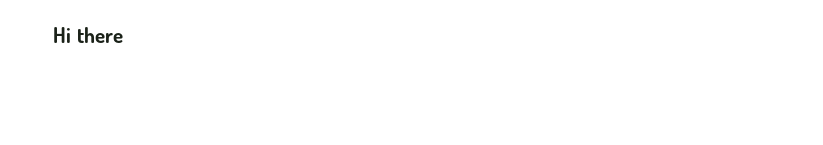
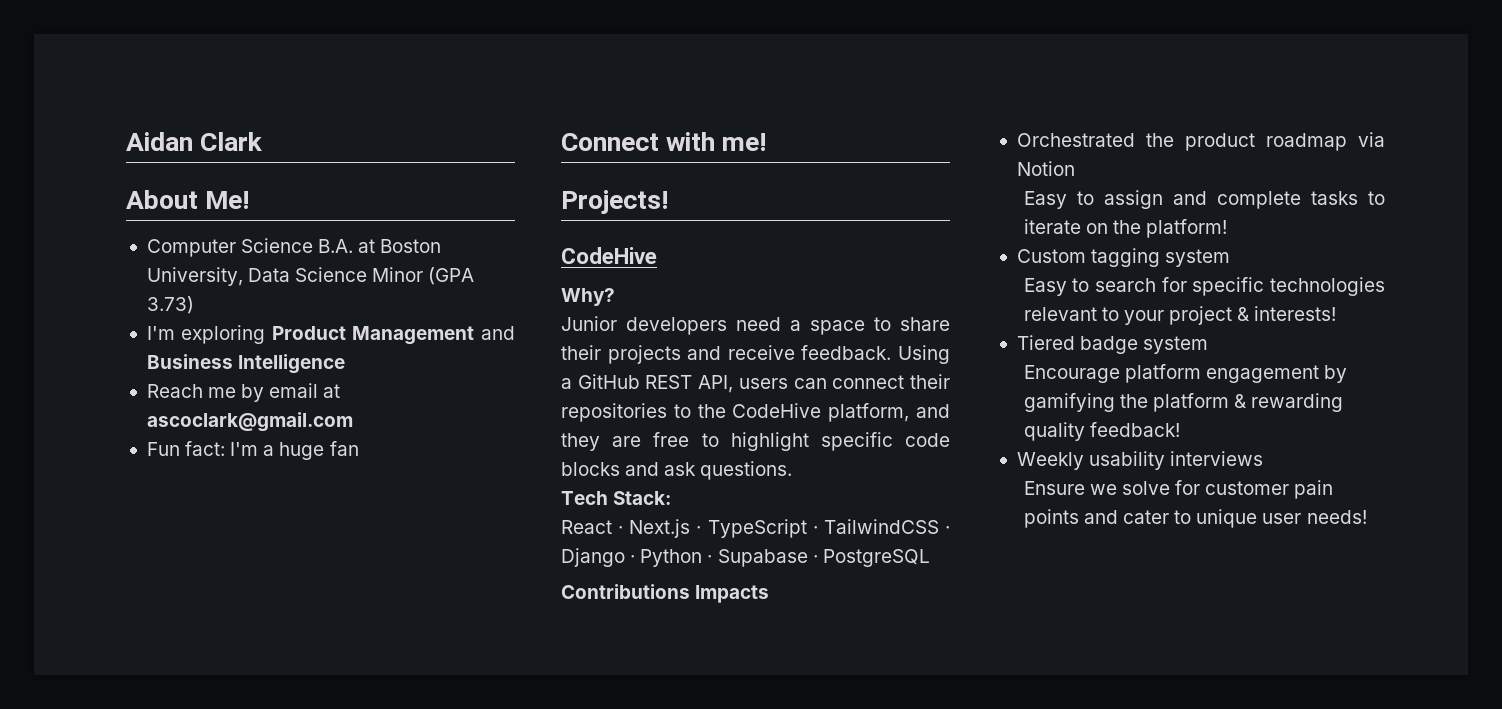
[53,27,123,43] Hi there -> [126,132,263,151] [126,190,250,209] [146,238,442,257] [146,267,475,286] [146,296,194,314] [146,325,515,345] [146,354,346,374] [146,383,341,402] [146,412,353,432] [146,441,359,460] [561,132,767,151] [561,190,668,214] [561,247,657,264] [561,288,615,306] [561,316,950,335] [561,345,950,364] [561,374,950,393] [561,403,950,422] [561,432,950,451] [561,461,793,480] [561,491,672,505] [561,519,950,538] [561,548,930,567] [561,584,770,603] [1016,132,1385,151] [1016,161,1075,176] [1023,190,1385,209] [1023,219,1228,238] [1016,248,1231,267] [1023,277,1385,296] [1023,306,1337,325] [1016,335,1209,354] [1023,364,1348,383] [1023,393,1344,412] [1023,422,1180,441] [1016,451,1264,470] [1023,480,1334,499] [1023,509,1367,528] Aidan Clark // About Me! // Computer Science B.A. at Boston University, Data Science Minor (GPA 3.73) // I'm exploring Product Management and Business Intelligence // Reach me by email at ascoclark@gmail.com // Fun fact: I'm a huge fan // Connect with me! // Projects! // CodeHive // Why? // Junior developers need a space to share their projects and receive feedback. Using a GitHub REST API, users can connect their repositories to the CodeHive platform, and they are free to highlight specific code blocks and ask questions. // Tech Stack: // React · Next.js · TypeScript · TailwindCSS · Django · Python · Supabase · PostgreSQL // Contributions Impacts // Orchestrated the product roadmap via Notion // Easy to assign and complete tasks to iterate on the platform! // Custom tagging system // Easy to search for specific technologies relevant to your project & interests! // Tiered badge system // Encourage platform engagement by gamifying the platform & rewarding quality feedback! // Weekly usability interviews // Ensure we solve for customer pain points and cater to unique user needs!

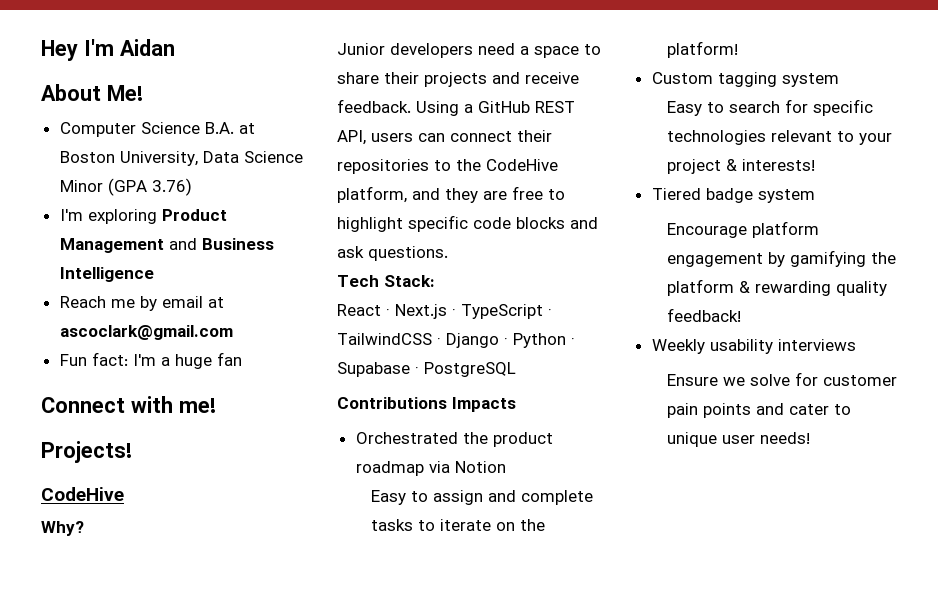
(126, 141) none -> [41,39,114,61] Hey I'm
[200,132,263,151] Clark -> (175, 47) none
[146,296,194,314] 3.73) -> [151,178,192,196] 3.76)

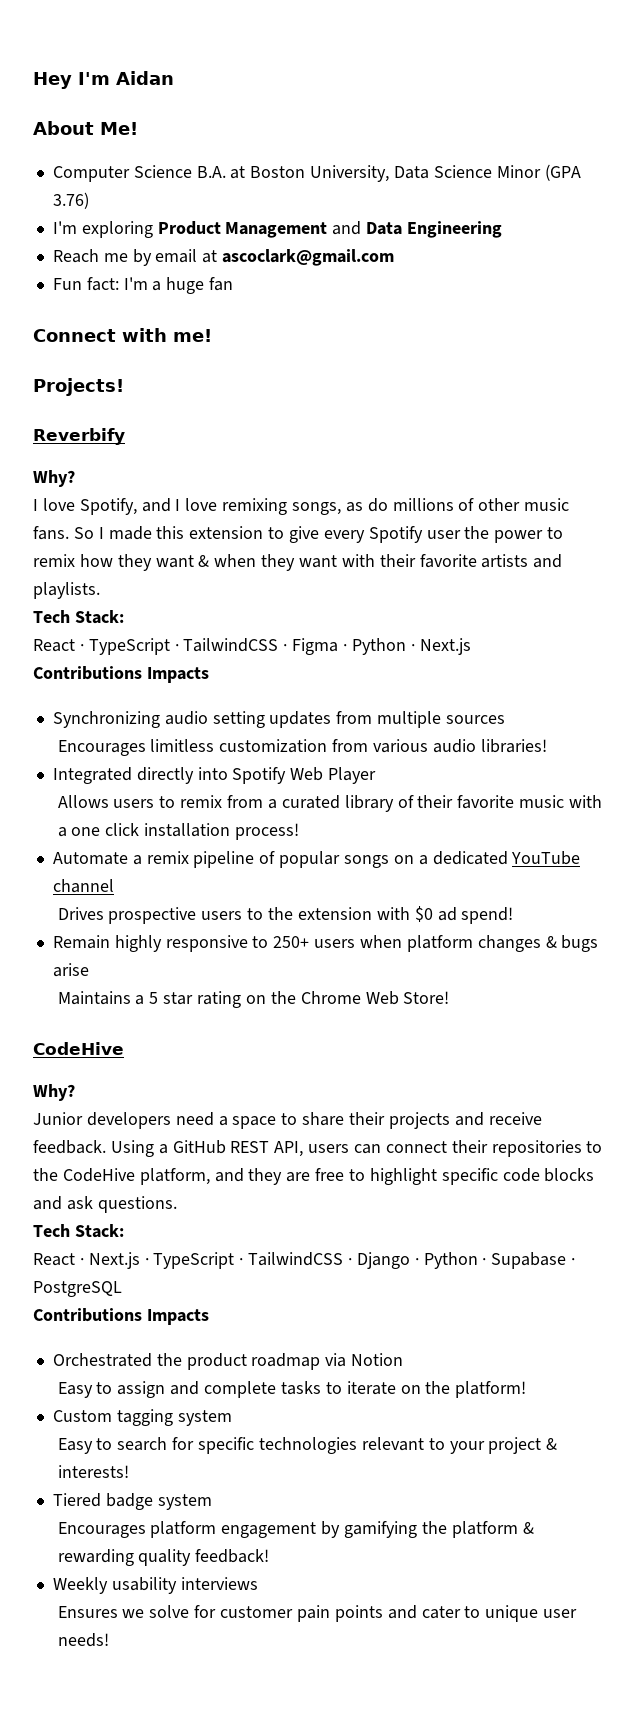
[201,238,274,250] [59,267,154,282] Business Intelligence -> [366,221,502,238] Data Engineering
(132, 452) none -> [33,428,125,445] [33,470,75,487] [33,498,570,515] [33,526,564,543] [33,554,563,571] [33,582,100,599] [33,610,124,624] [33,638,471,655] [33,666,209,683] [52,711,505,728] [57,739,547,756] [52,767,377,784] [57,795,602,812] [57,823,300,840] [52,851,581,868] [52,879,114,893] [57,906,514,924] [52,935,599,952] [52,963,89,977] [57,991,450,1008] // Reverbify // Why? // I love Spotify, and I love remixing songs, as do millions of other music fans. So I made this extension to give every Spotify user the power to remix how they want & when they want with their favorite artists and playlists. // Tech Stack: // React · TypeScript · TailwindCSS · Figma · Python · Next.js // Contributions Impacts // Synchronizing audio setting updates from multiple sources // Encourages limitless customization from various audio libraries! // Integrated directly into Spotify Web Player // Allows users to remix from a curated library of their favorite music with a one click installation process! // Automate a remix pipeline of popular songs on a dedicated YouTube channel // Drives prospective users to the extension with $0 ad spend! // Remain highly responsive to 250+ users when platform changes & bugs arise // Maintains a 5 star rating on the Chrome Web Store!
[666,223,747,238] Encourage -> [57,1522,146,1538] Encourages
[666,374,718,386] Ensure -> [57,1606,118,1618] Ensures

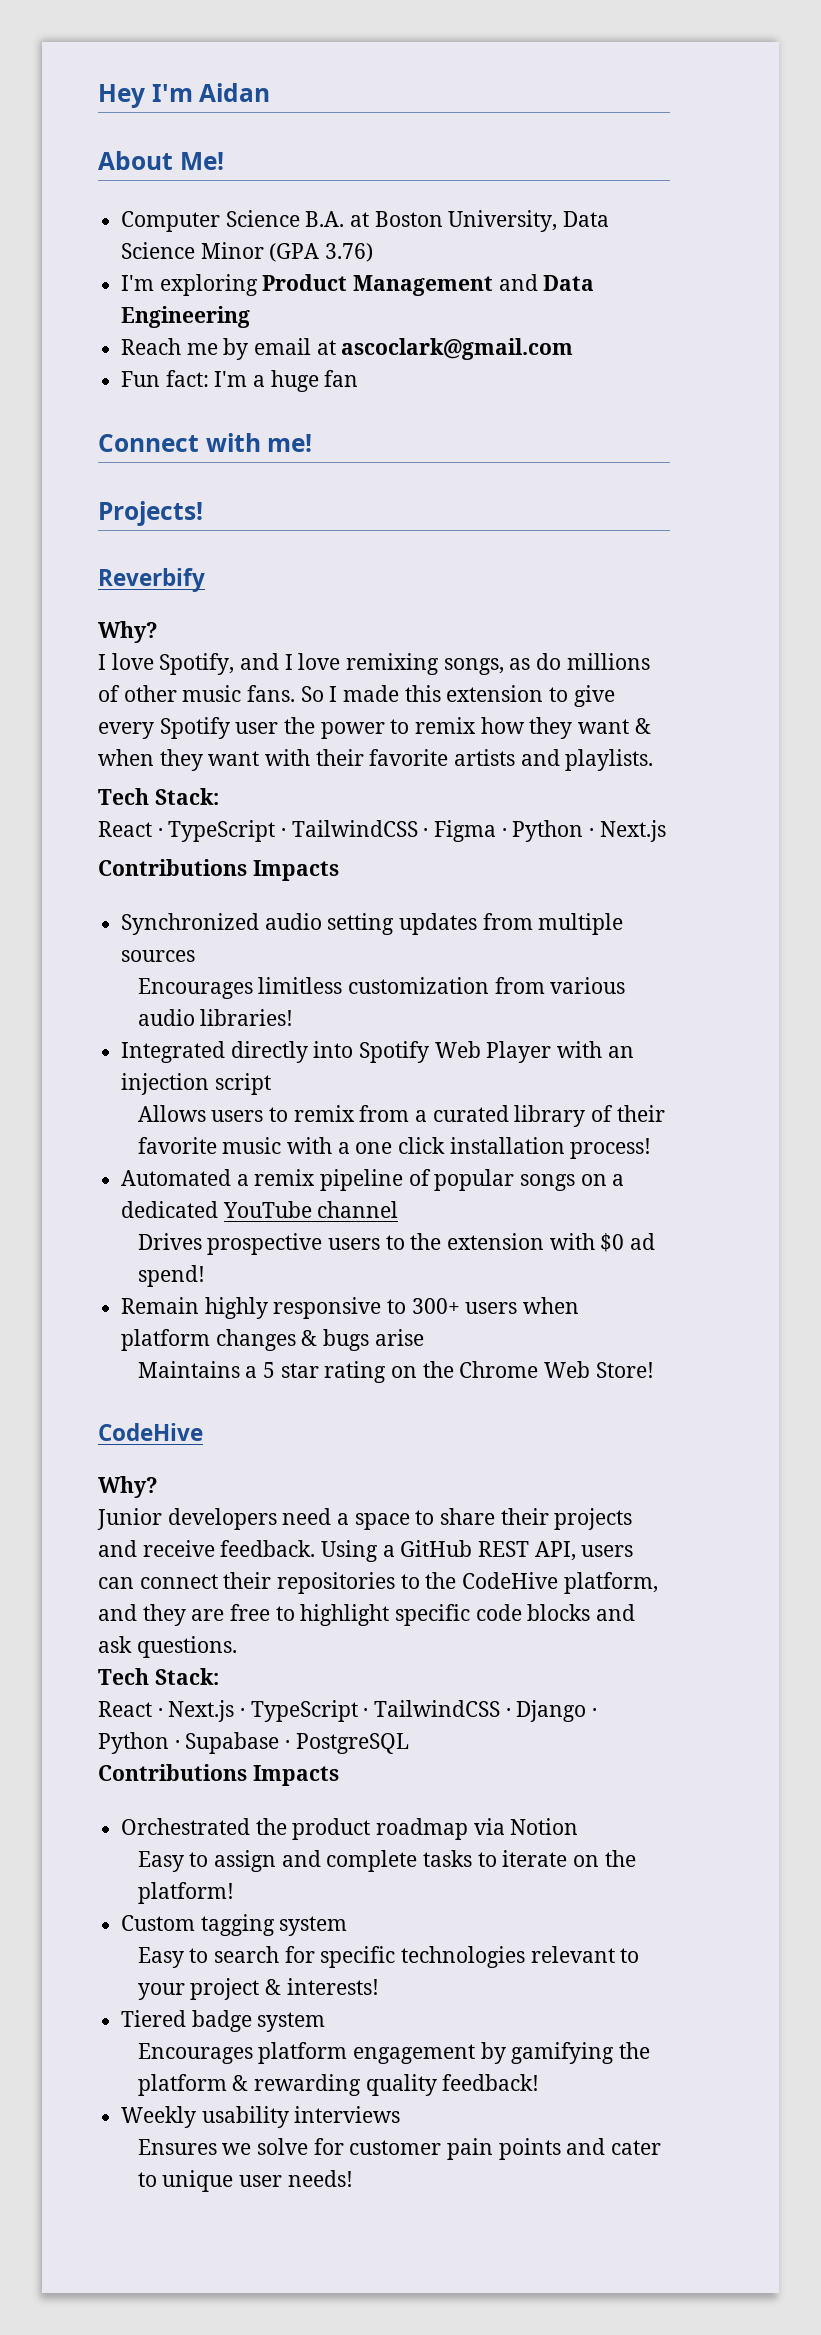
[52,711,160,728] Synchronizing -> [121,913,260,935] Synchronized
(377, 775) none -> [557,1041,634,1058] [121,1073,271,1095] with an injection script
[52,852,128,865] Automate -> [121,1169,232,1186] Automated
[273,936,310,948] 250+ -> [411,1298,460,1314] 300+

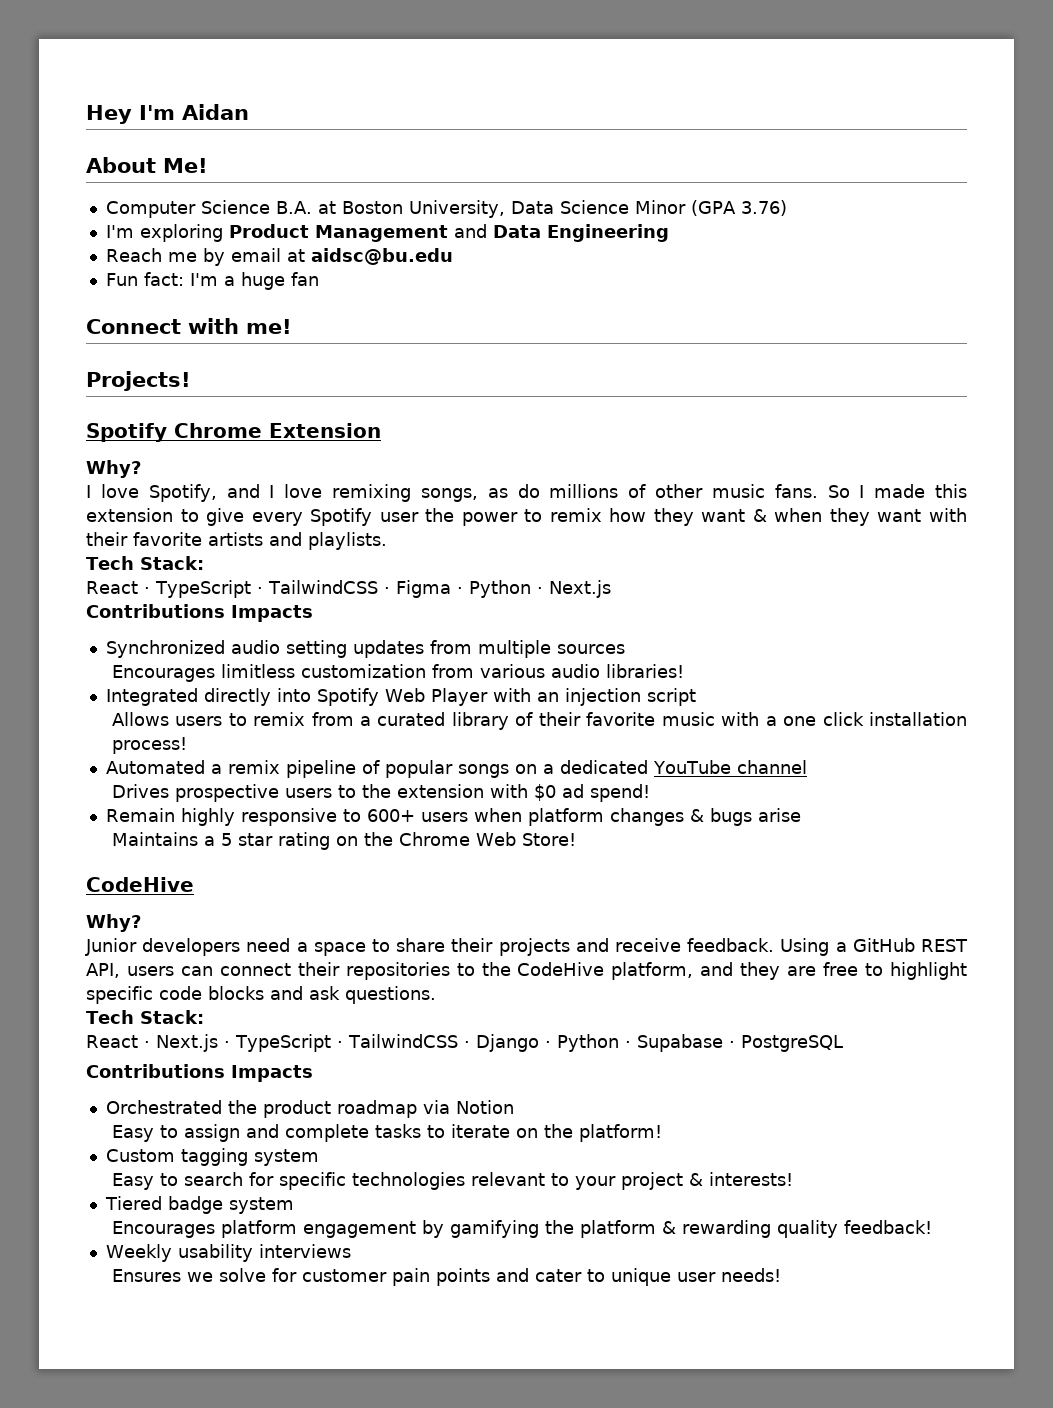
[341,338,574,360] ascoclark@gmail.com -> [310,248,453,265] aidsc@bu.edu
[98,568,205,592] Reverbify -> [86,423,381,442] Spotify Chrome Extension
[411,1298,460,1314] 300+ -> [366,809,415,822] 600+

